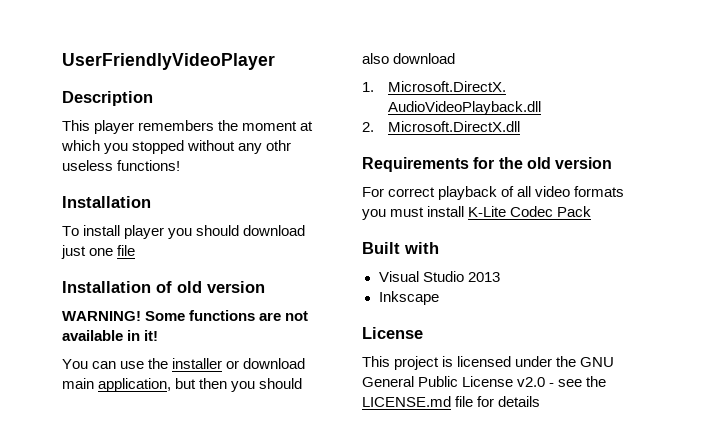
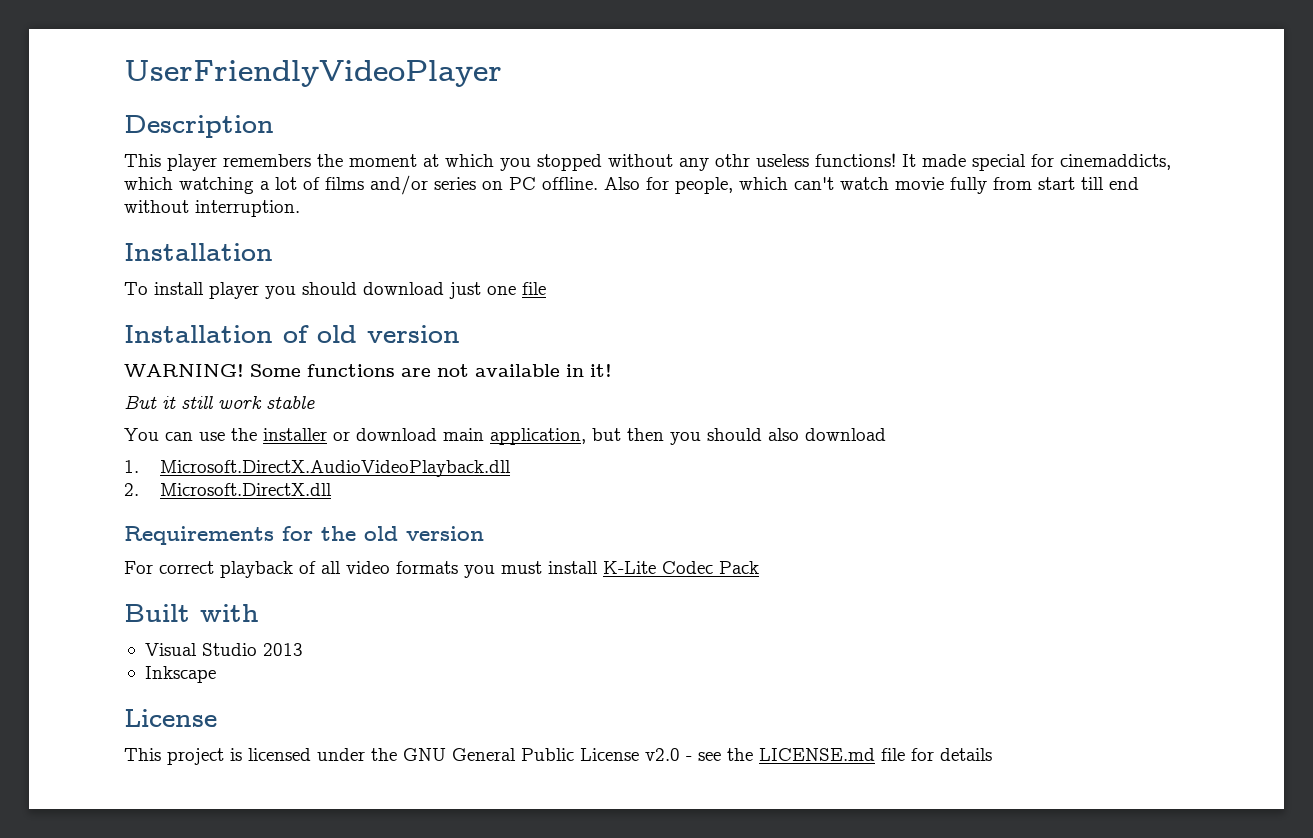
(181, 165) none -> [902,154,1171,171] [124,175,1139,195] [124,200,300,217] It made special for cinemaddicts, which watching a lot of films and/or series on PC offline. Also for people, which can't watch movie fully from start till end without interruption.
(159, 335) none -> [124,395,315,409] // But it still work stable

